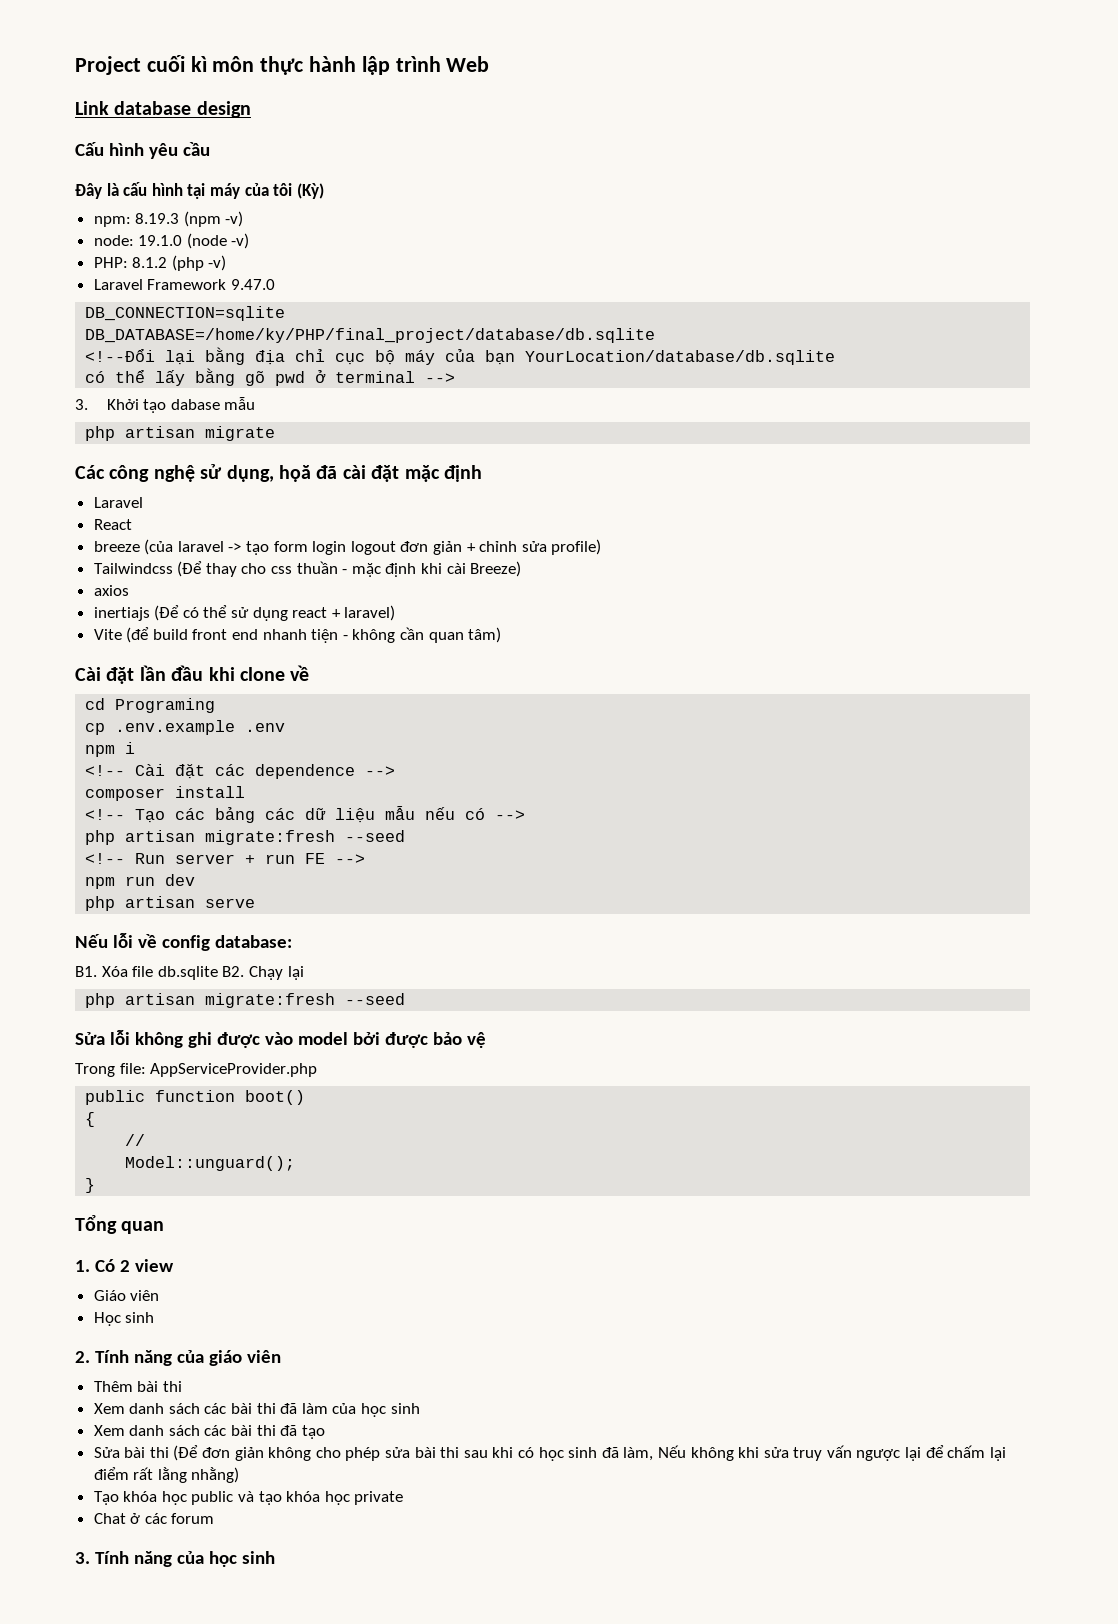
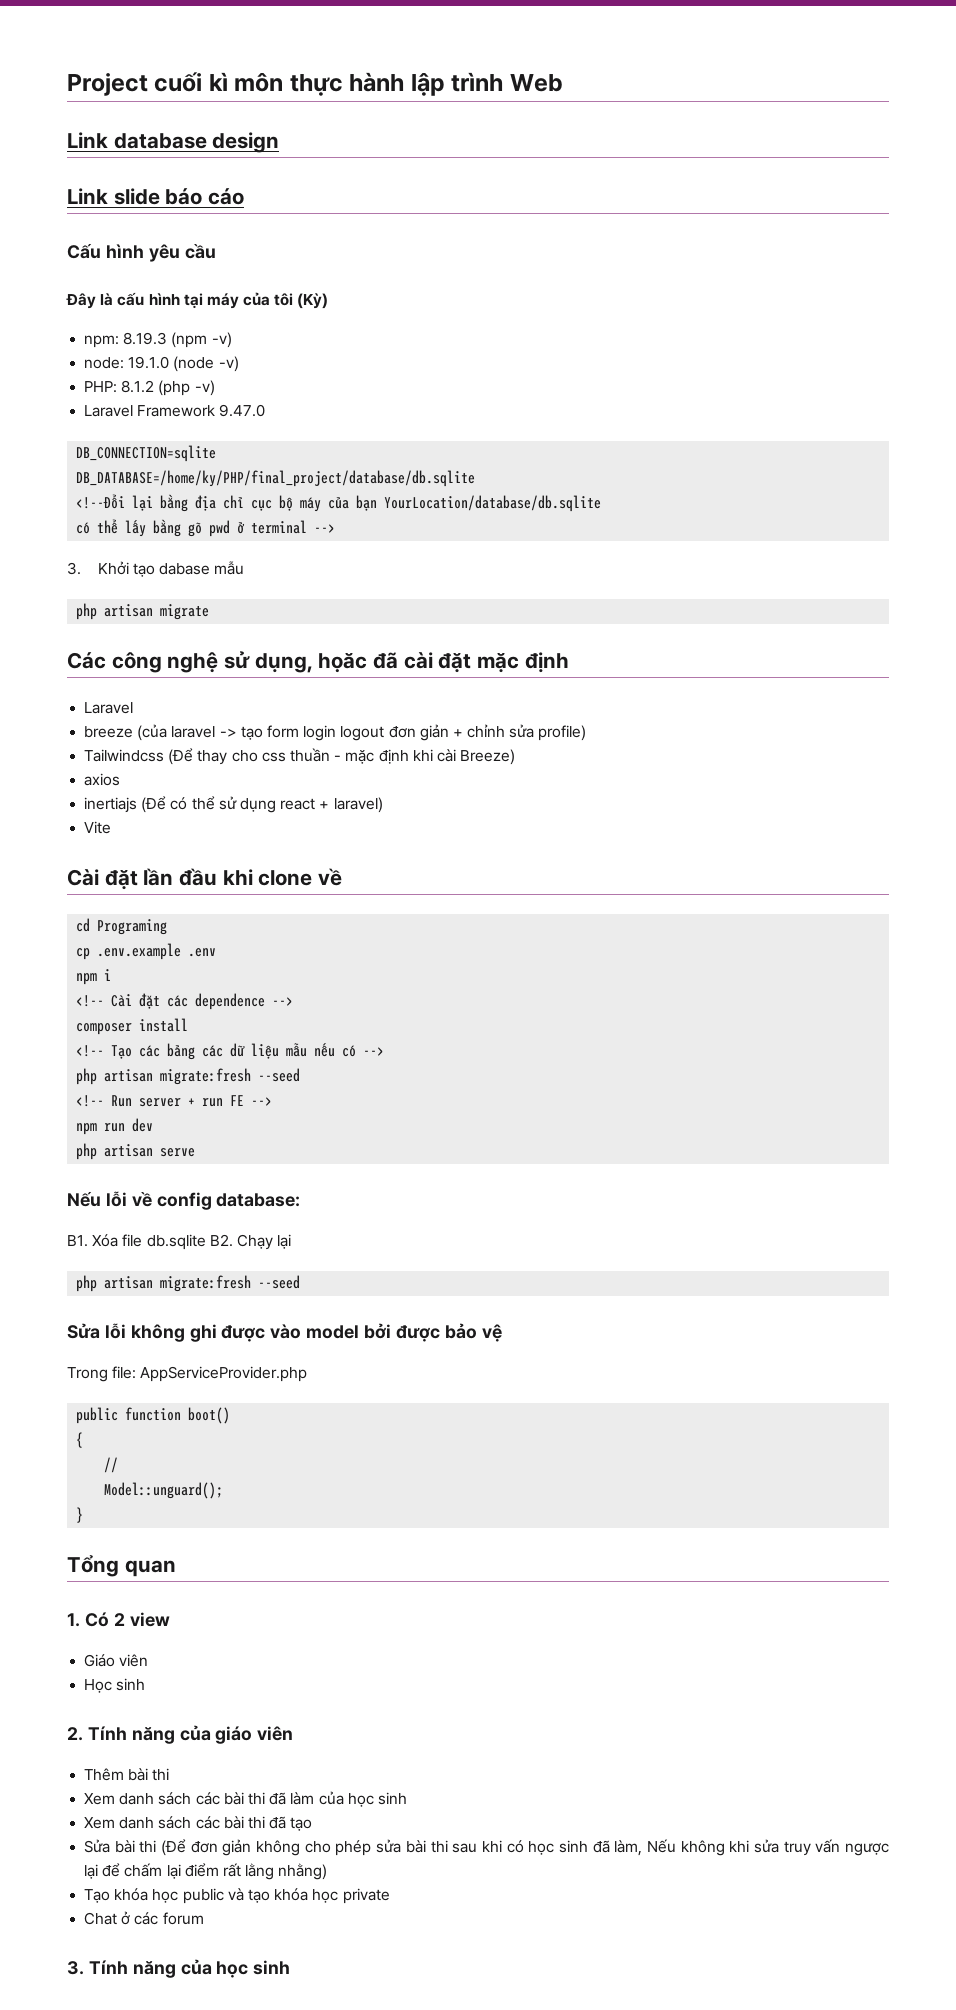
(251, 109) none -> [67,188,245,205] // Link slide báo cáo
[279,465,311,482] họă -> [318,653,368,673] họăc
[93,519,132,530] // React -> (134, 708) none
[126,627,502,643] (để build front end nhanh tiện - không cần quan tâm) -> (112, 827) none

